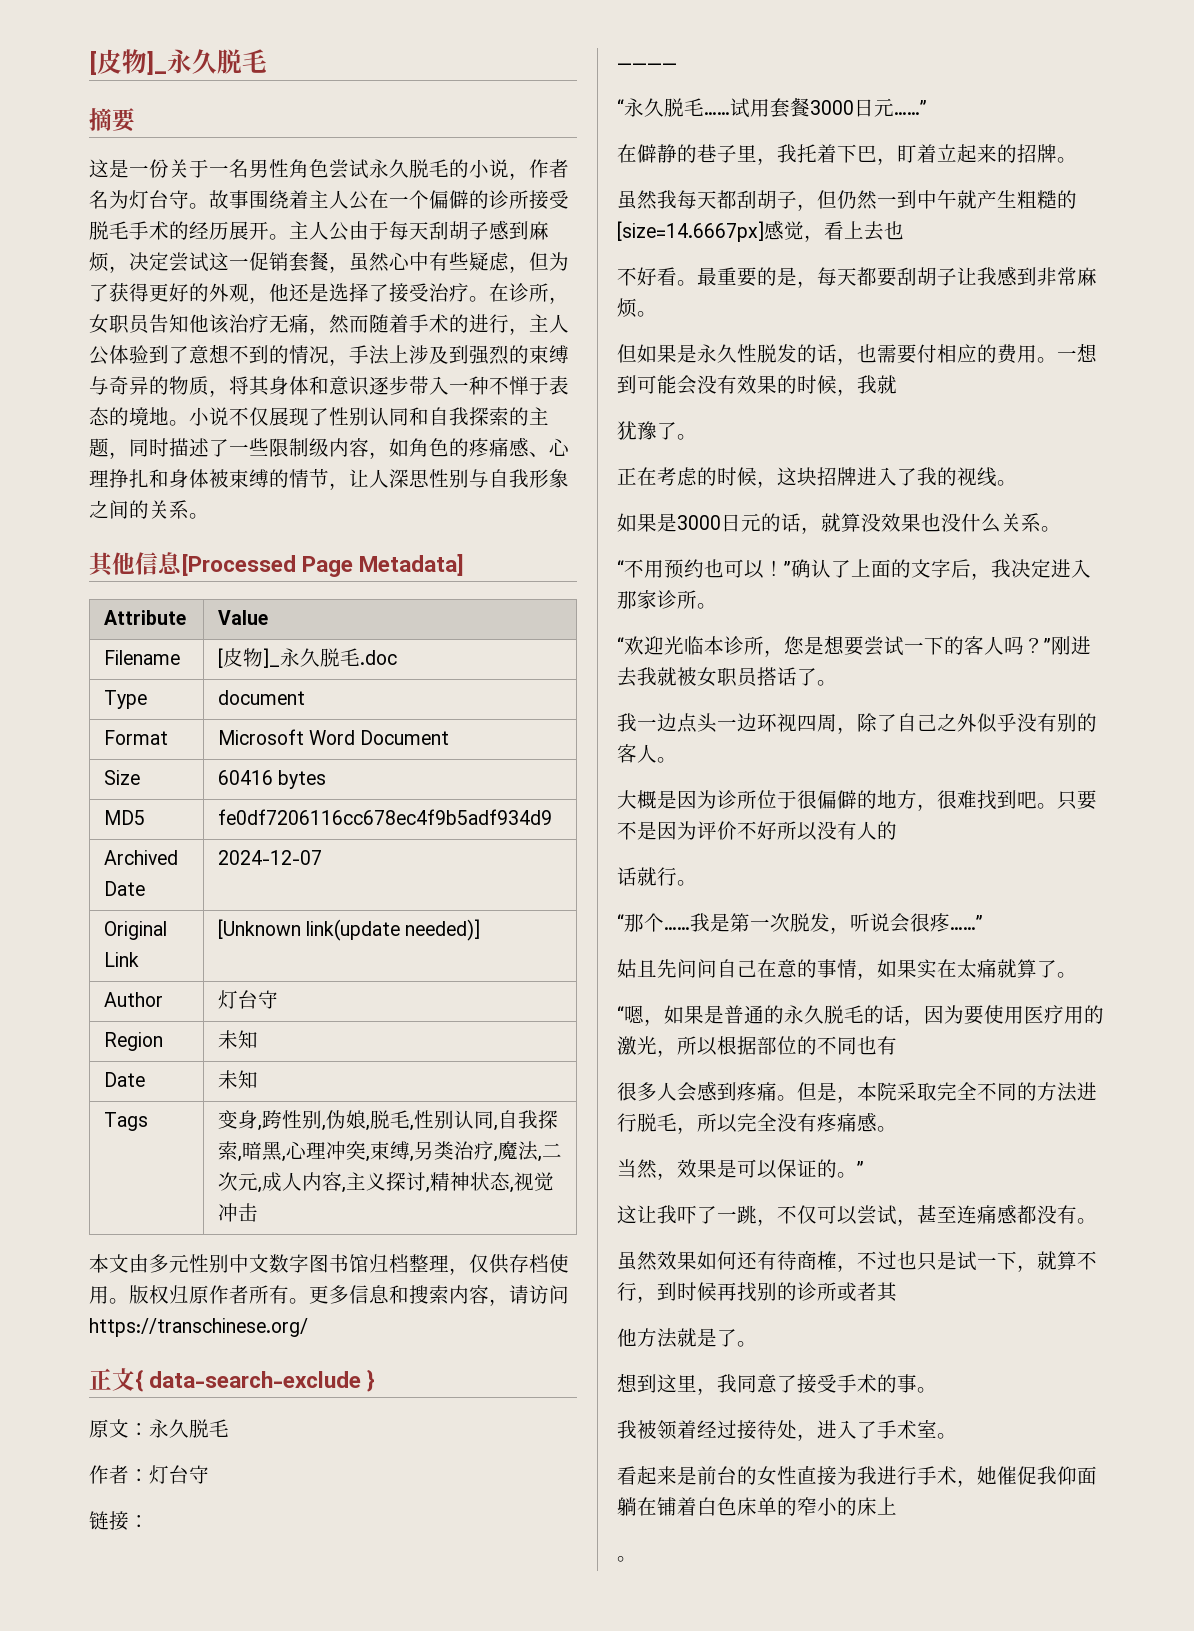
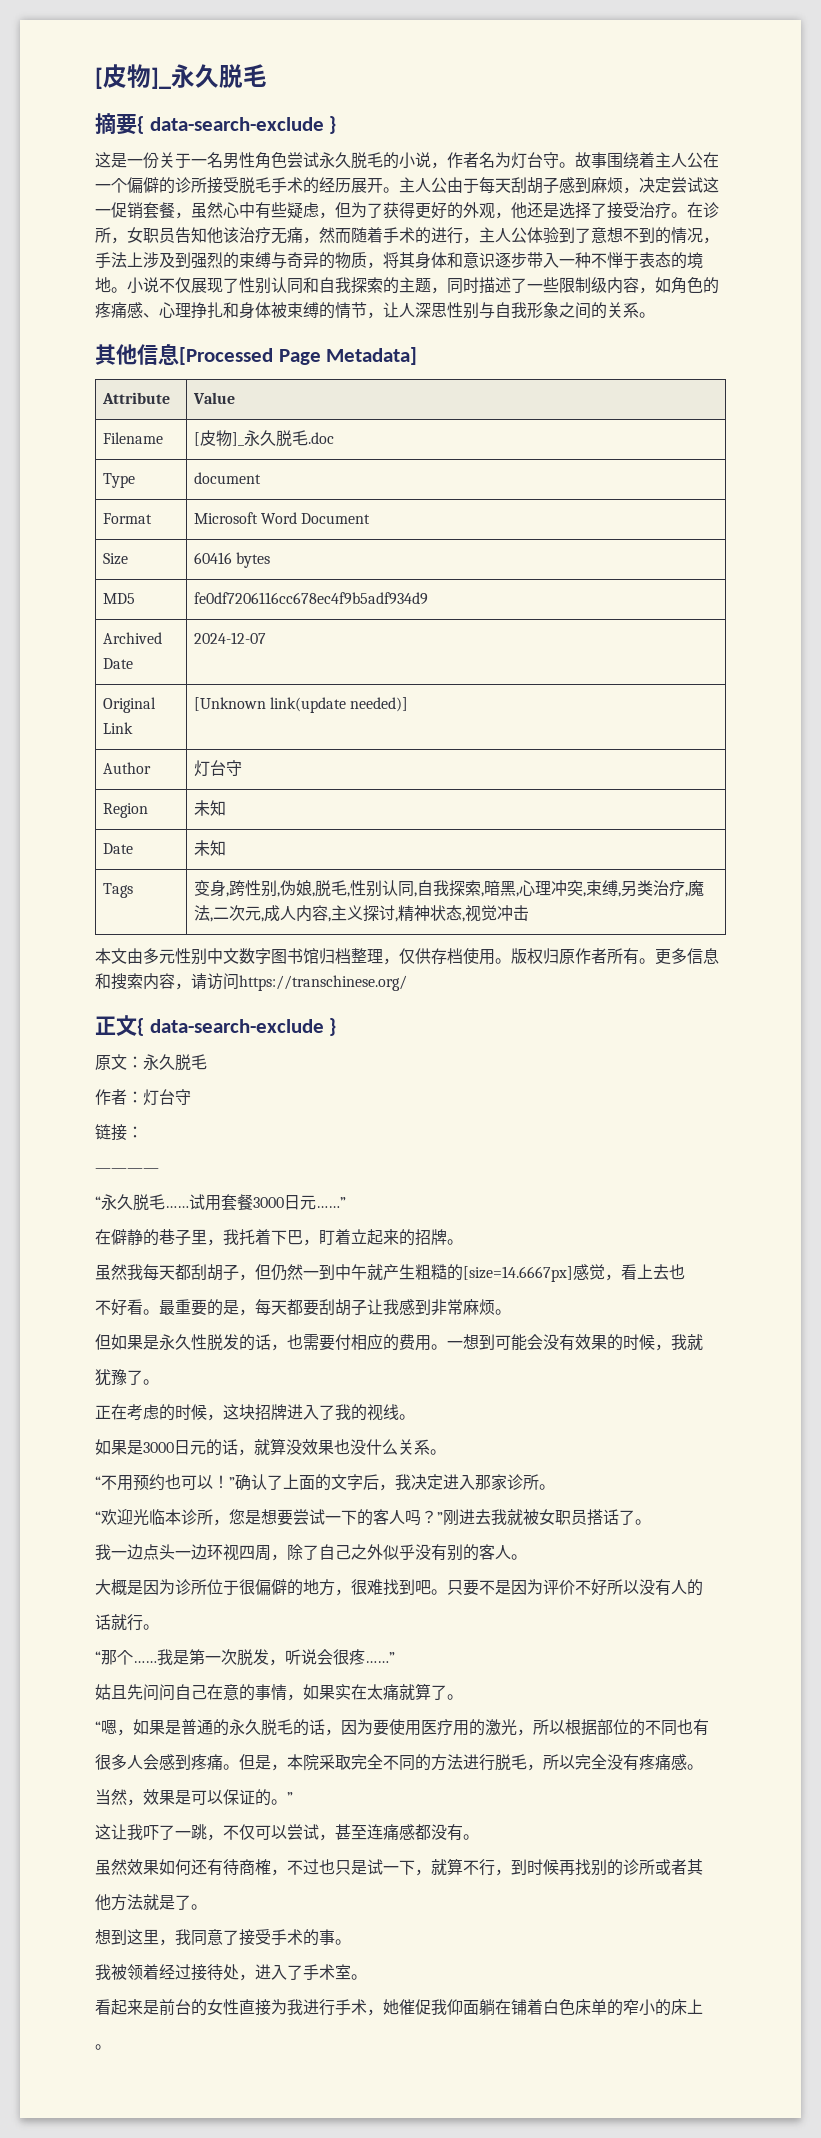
(136, 120) none -> [137,116,337,134] { data-search-exclude }

